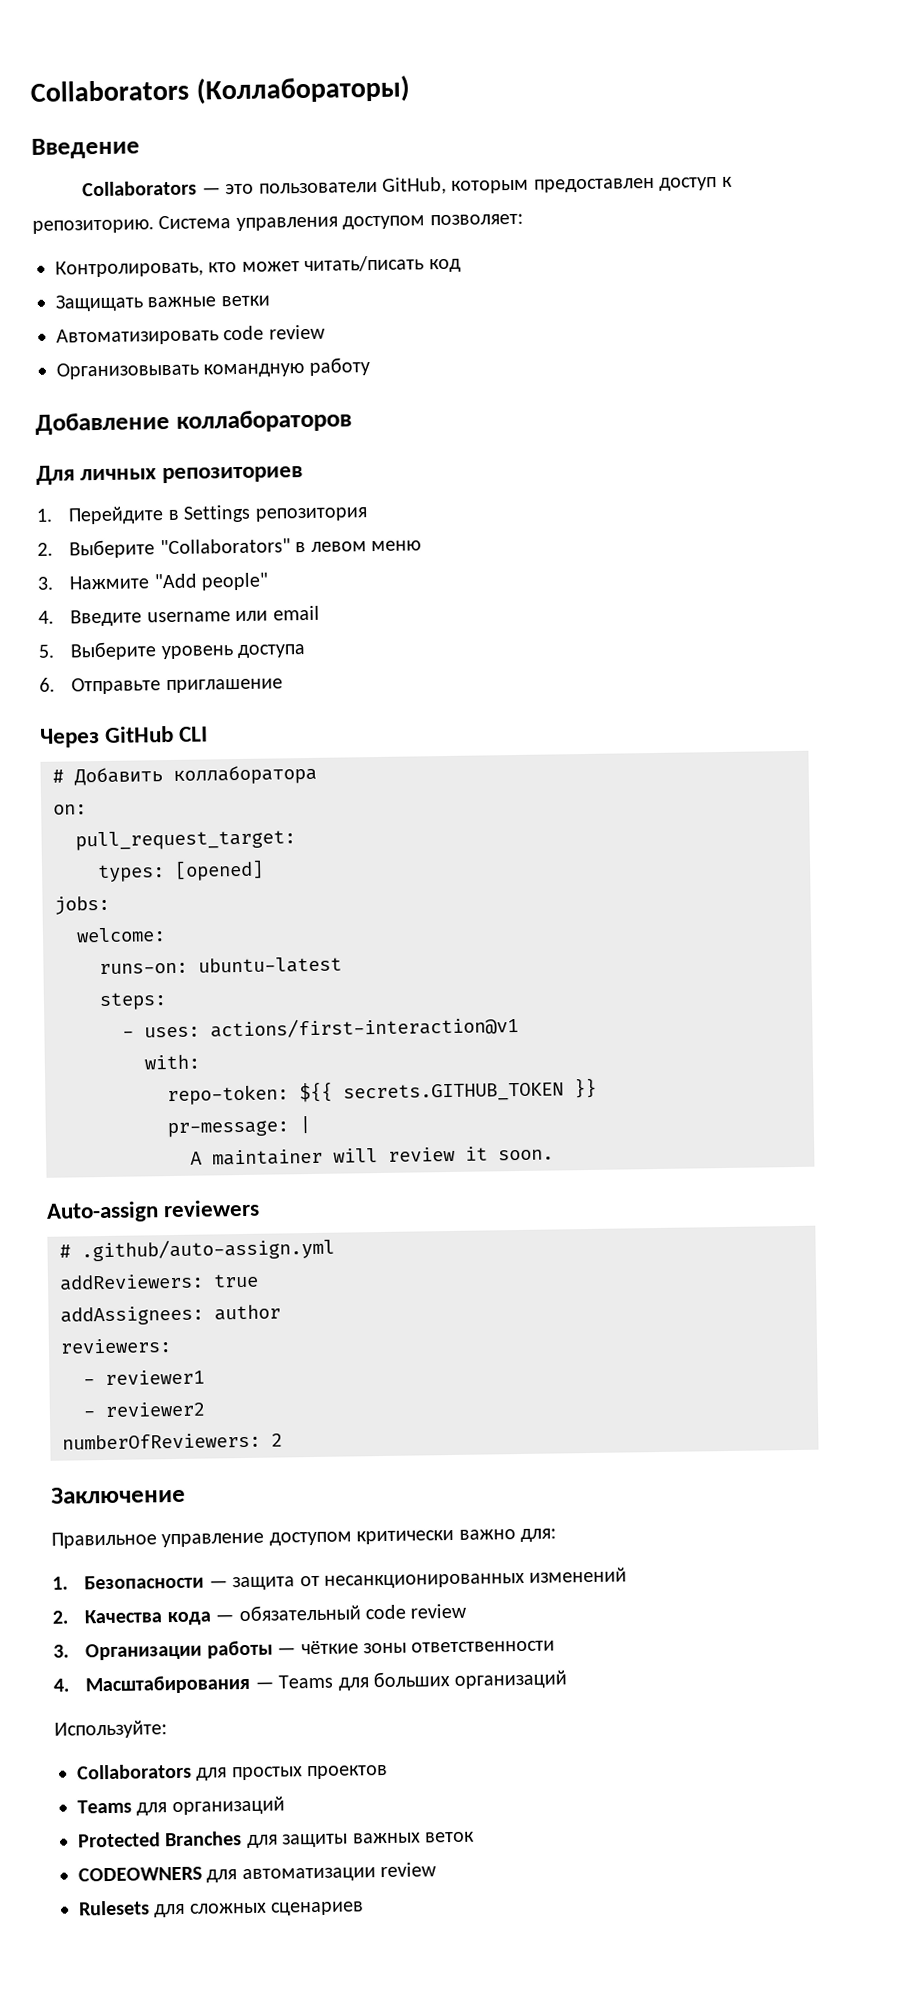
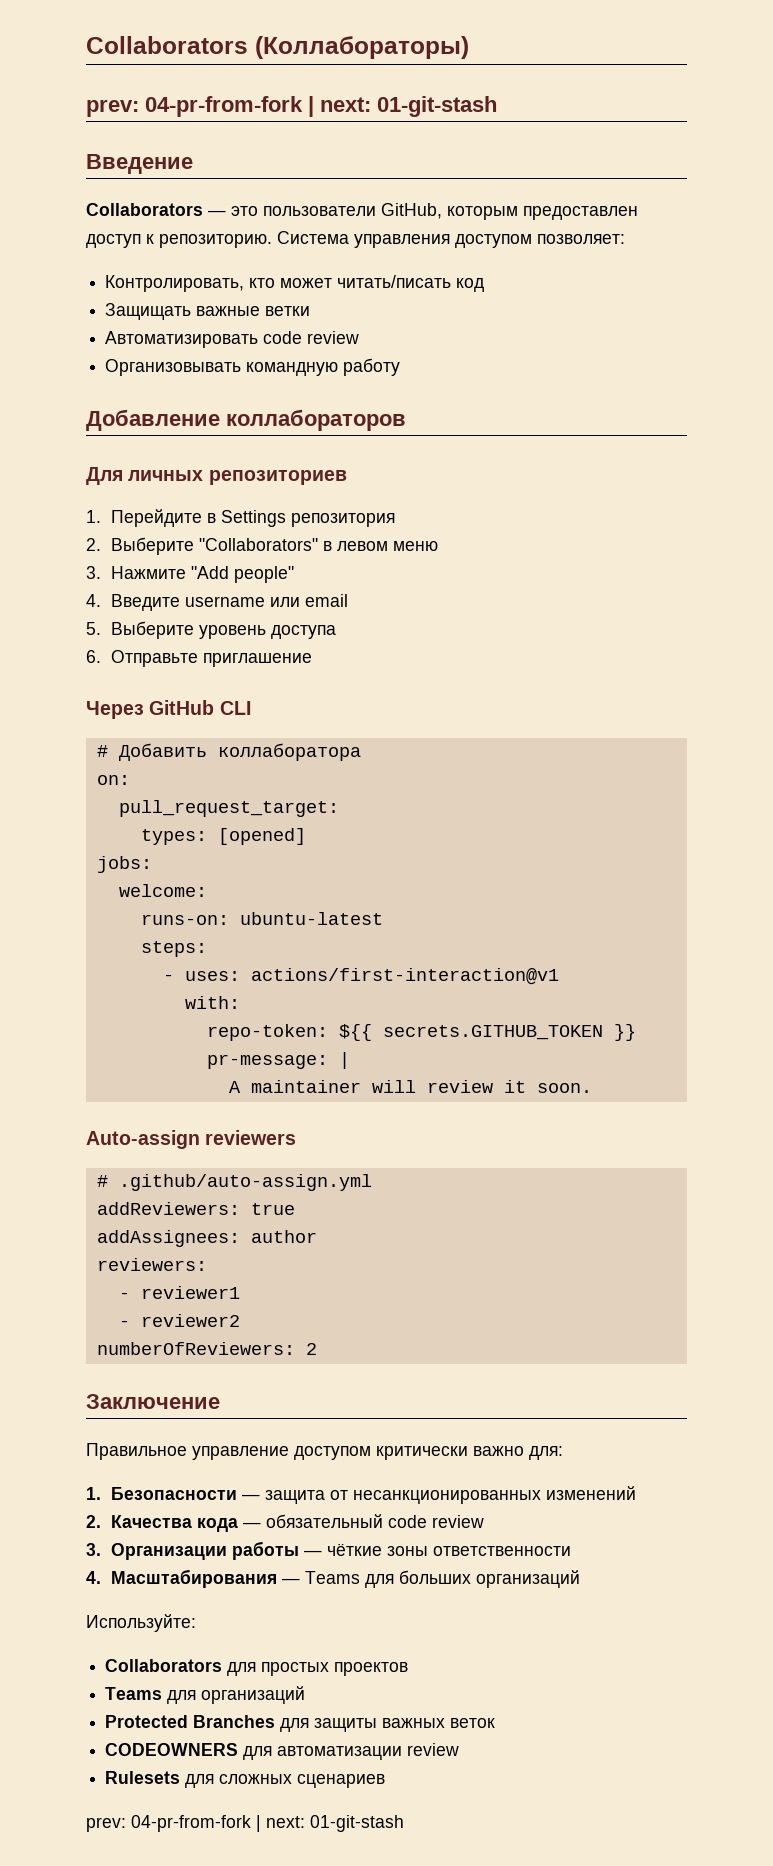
(410, 90) none -> [86,96,497,117] // prev: 04-pr-from-fork | next: 01-git-stash
(365, 1908) none -> [86,1815,404,1832] // prev: 04-pr-from-fork | next: 01-git-stash

